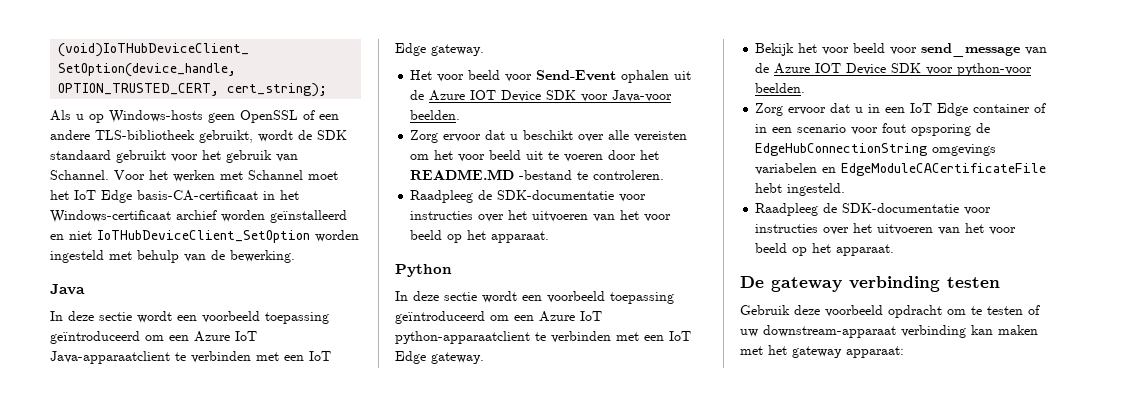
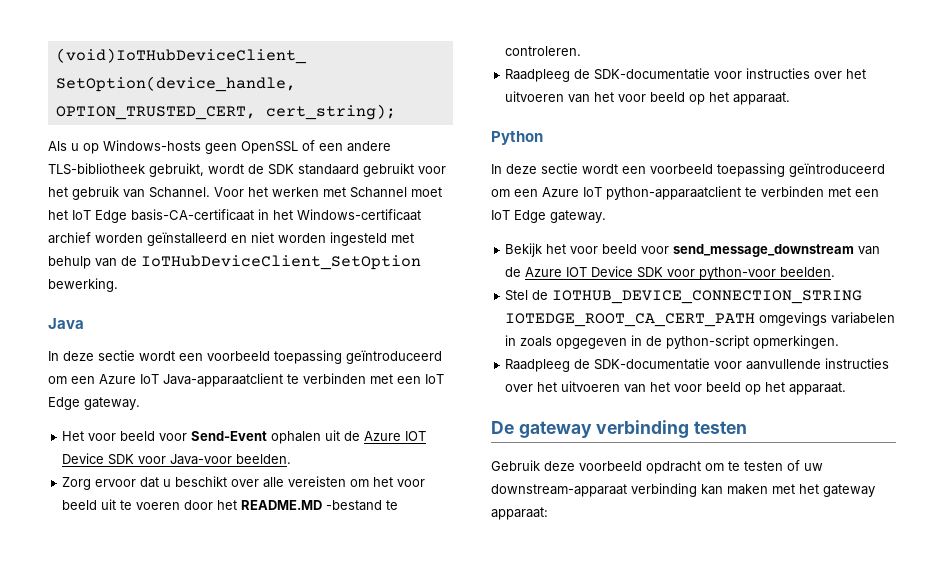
[97,230,310,243] IoTHubDeviceClient_SetOption -> (274, 237) none
(225, 255) none -> [141,255,421,270] IoTHubDeviceClient_SetOption
[921,43,1021,57] send_message -> [673,244,855,257] send_message_downstream
[755,103,1047,116] [755,123,991,136] [755,143,997,156] [755,163,1047,176] [755,183,846,196] [755,203,992,216] Zorg ervoor dat u in een IoT Edge container of in een scenario voor fout opsporing de EdgeHubConnectionString omgevings variabelen en EdgeModuleCACertificateFile hebt ingesteld. // Raadpleeg de SDK-documentatie voor -> [505,290,863,304] [505,312,896,327] [505,335,840,349] [505,358,822,372] Stel de IOTHUB_DEVICE_CONNECTION_STRING IOTEDGE_ROOT_CA_CERT_PATH omgevings variabelen in zoals opgegeven in de python-script opmerkingen. // Raadpleeg de SDK-documentatie voor aanvullende

